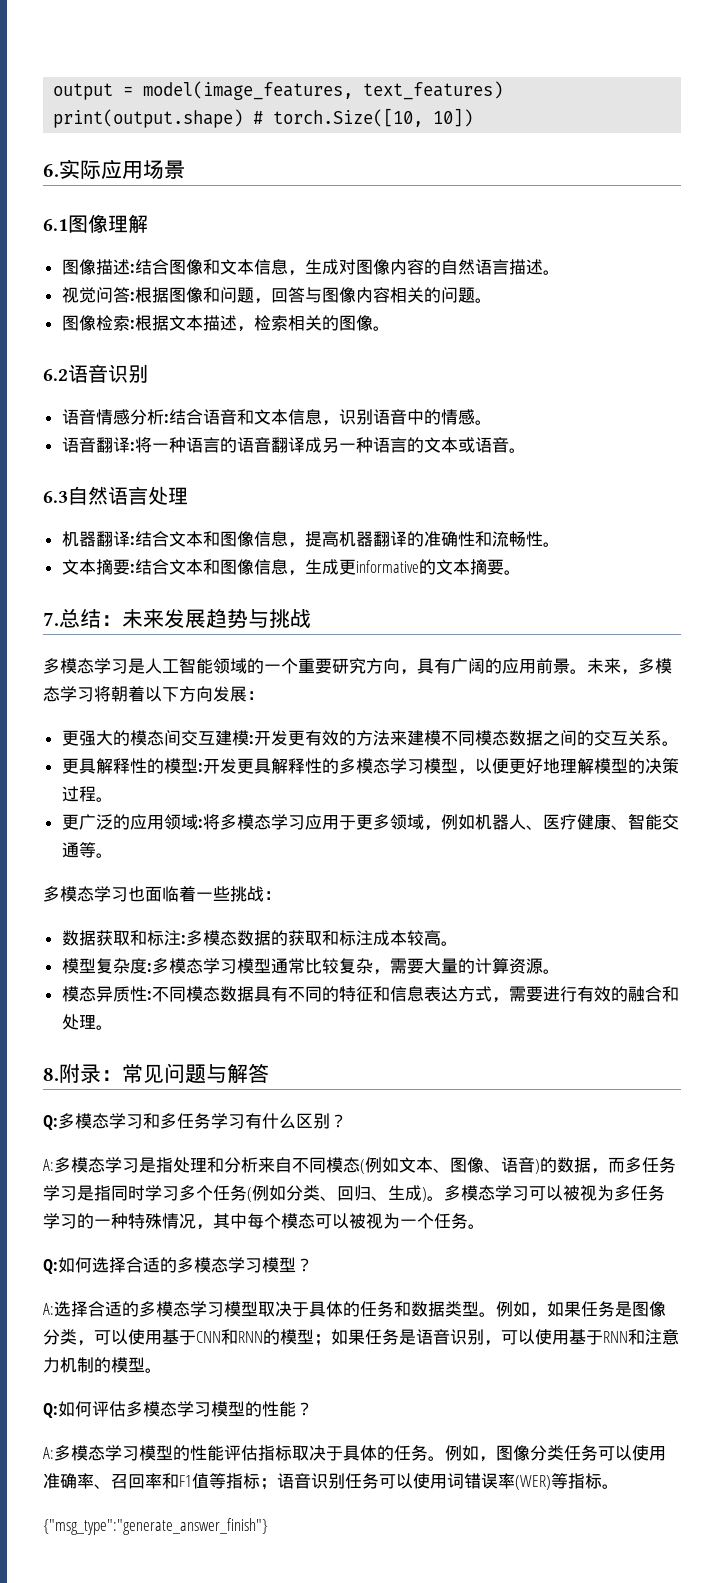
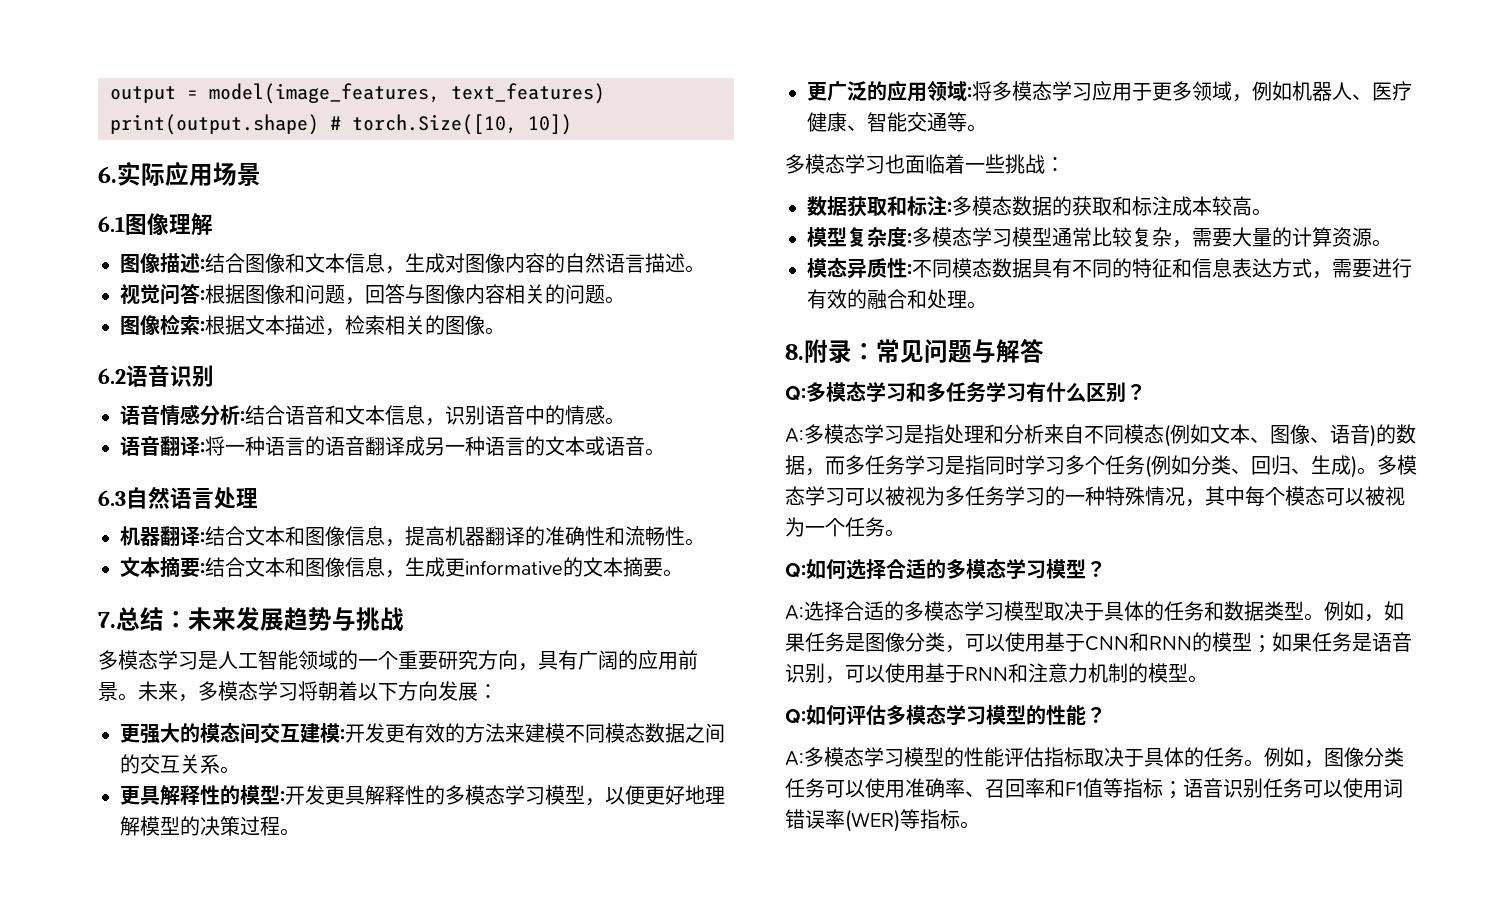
[43,1518,268,1535] // {"msg_type":"generate_answer_finish"} -> (980, 825) none

